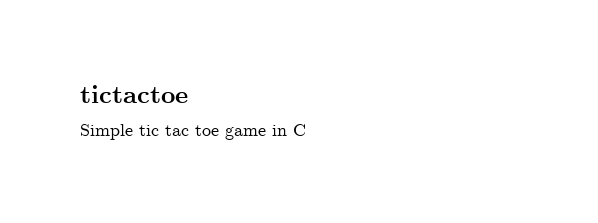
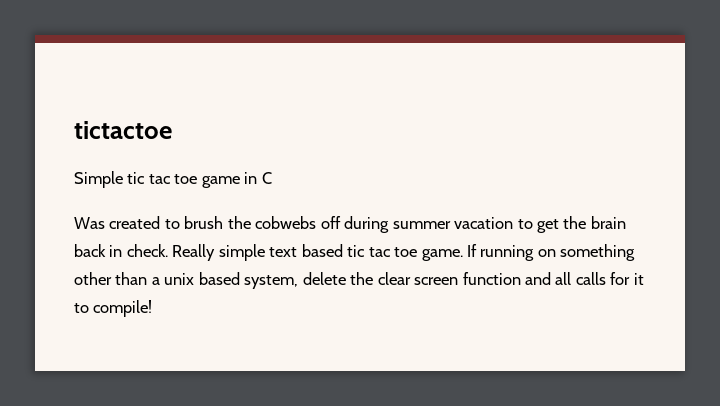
(306, 130) none -> [74,216,626,233] [74,244,636,261] [74,272,644,289] [74,300,153,317] // Was created to brush the cobwebs off during summer vacation to get the brain back in check. Really simple text based tic tac toe game. If running on something other than a unix based system, delete the clear screen function and all calls for it to compile!

